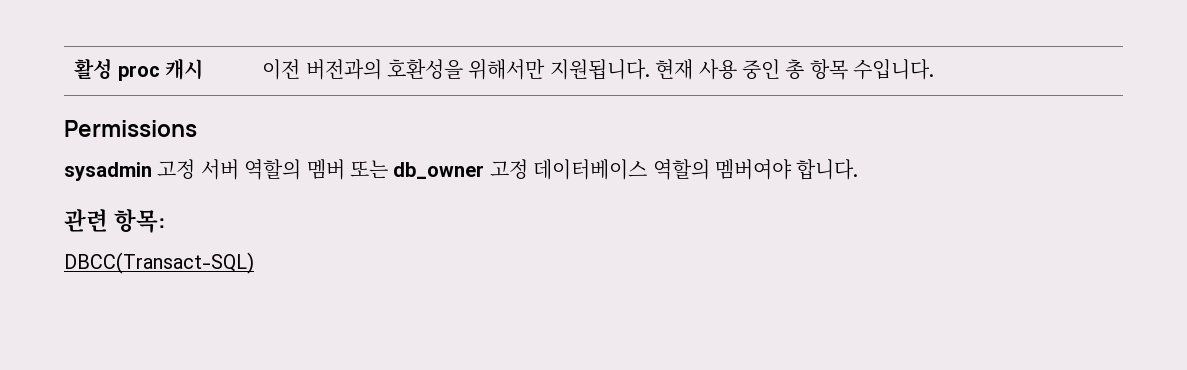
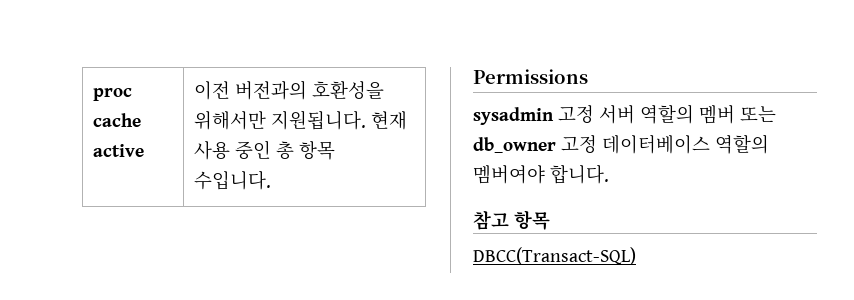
[74,58,203,81] 활성 proc 캐시 -> [92,88,132,101] [92,113,141,127] [92,144,144,157] proc cache active
[64,209,167,233] 관련 항목: -> [473,210,550,230] 참고 항목

